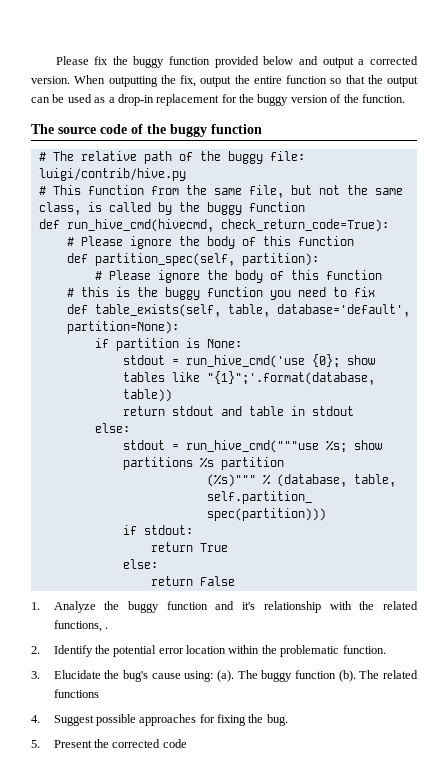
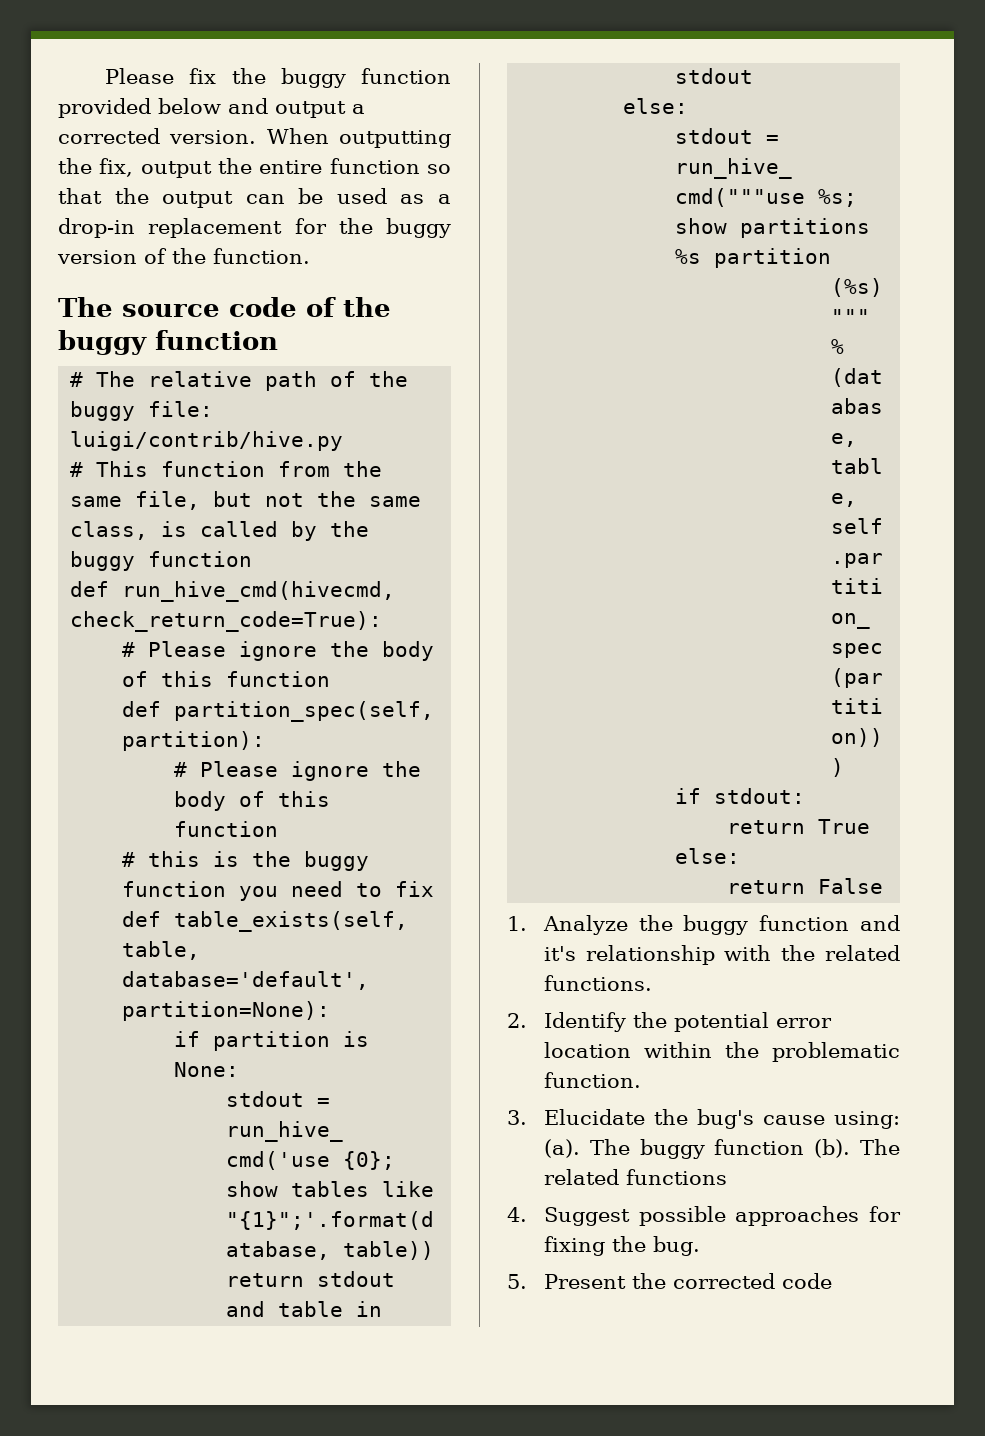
[53,620,108,632] functions, . -> [543,975,652,991] functions.

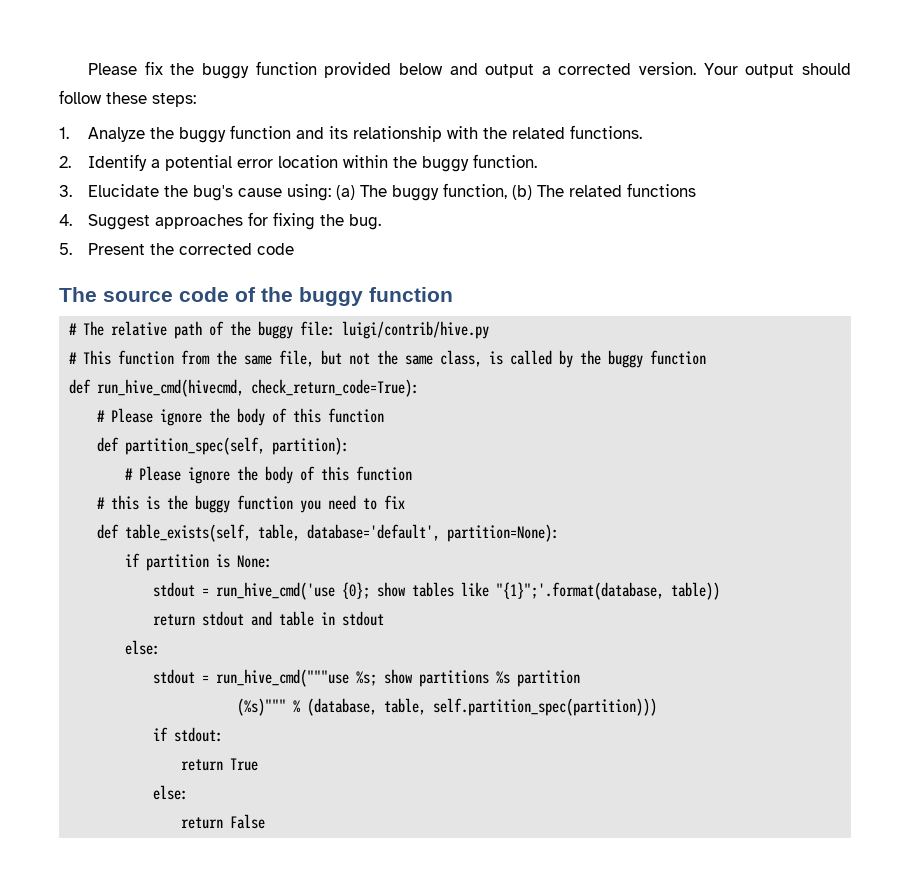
[266,128,451,148] [58,158,451,178] [58,188,451,208] [58,218,451,238] [57,248,310,264] When outputting the fix, output the entire function so that the output can be used as a drop-in replacement for the buggy version of the function. -> [703,63,851,78] [59,90,196,107] [59,125,643,143] [59,154,538,172] [59,183,697,201] [59,212,382,230] [59,243,295,255] Your output should follow these steps: // 1. Analyze the buggy function and its relationship with the related functions. // 2. Identify a potential error location within the buggy function. // 3. Elucidate the bug's cause using: (a) The buggy function, (b) The related functions // 4. Suggest approaches for fixing the bug. // 5. Present the corrected code
[507,915,900,935] [543,945,900,965] [543,975,652,991] [507,1012,832,1032] [543,1042,900,1062] [543,1072,641,1088] [507,1109,900,1129] [543,1139,900,1159] [543,1169,727,1185] [507,1206,901,1226] [543,1236,700,1256] [507,1273,832,1289] // 1. Analyze the buggy function and it's relationship with the related functions. // 2. Identify the potential error location within the problematic function. // 3. Elucidate the bug's cause using: (a). The buggy function (b). The related functions // 4. Suggest possible approaches for fixing the bug. // 5. Present the corrected code -> (266, 821) none

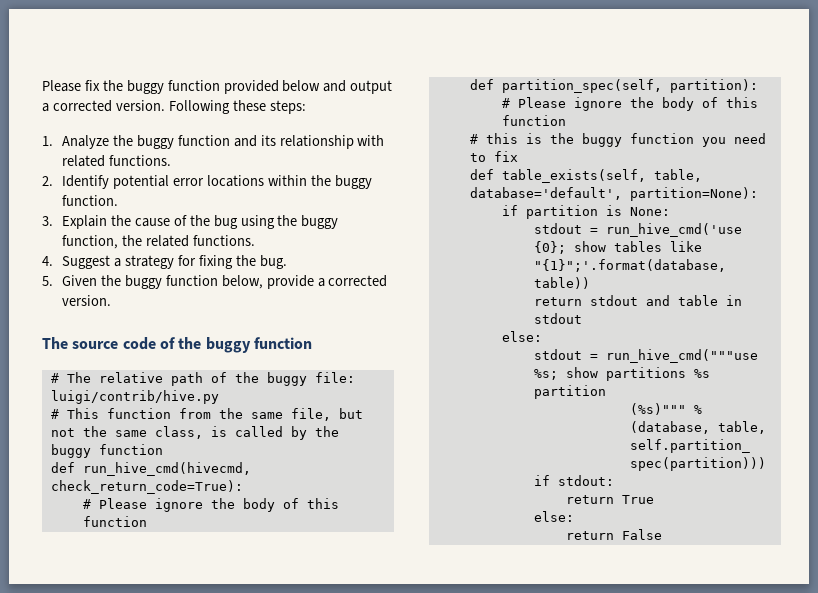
[703,63,851,78] [59,90,102,104] Your output should follow -> [168,100,230,114] Following
[483,127,508,139] the -> (385, 140) none
[151,159,161,168] a -> (110, 182) none
[278,155,339,168] location -> [206,175,264,187] locations
[88,183,697,201] Elucidate the bug's cause using: (a) The buggy function, (b) The related functions -> [62,215,339,229] [62,235,255,249] Explain the cause of the bug using the buggy function, the related functions.
[155,214,244,229] approaches -> [113,255,174,269] a strategy
[88,243,295,255] Present the corrected code -> [62,275,388,289] [62,295,112,306] Given the buggy function below, provide a corrected version.

